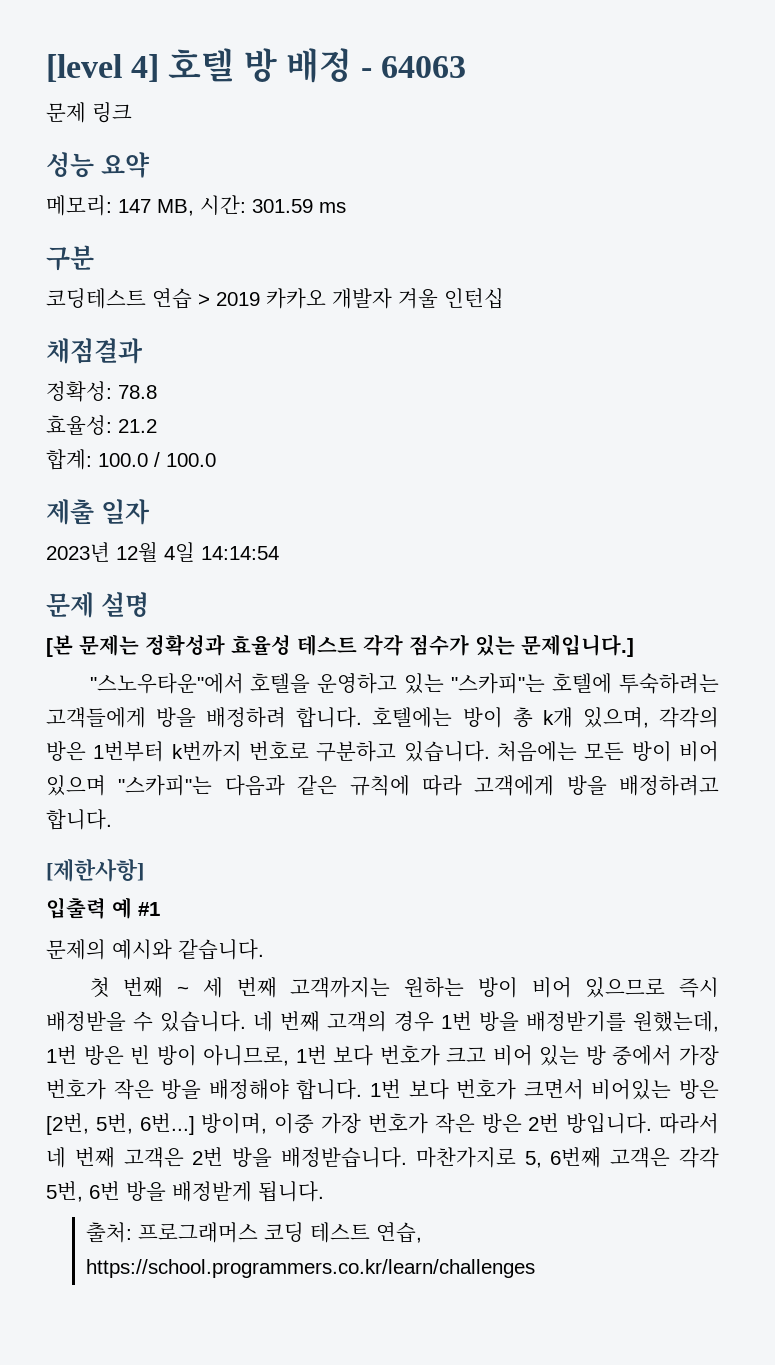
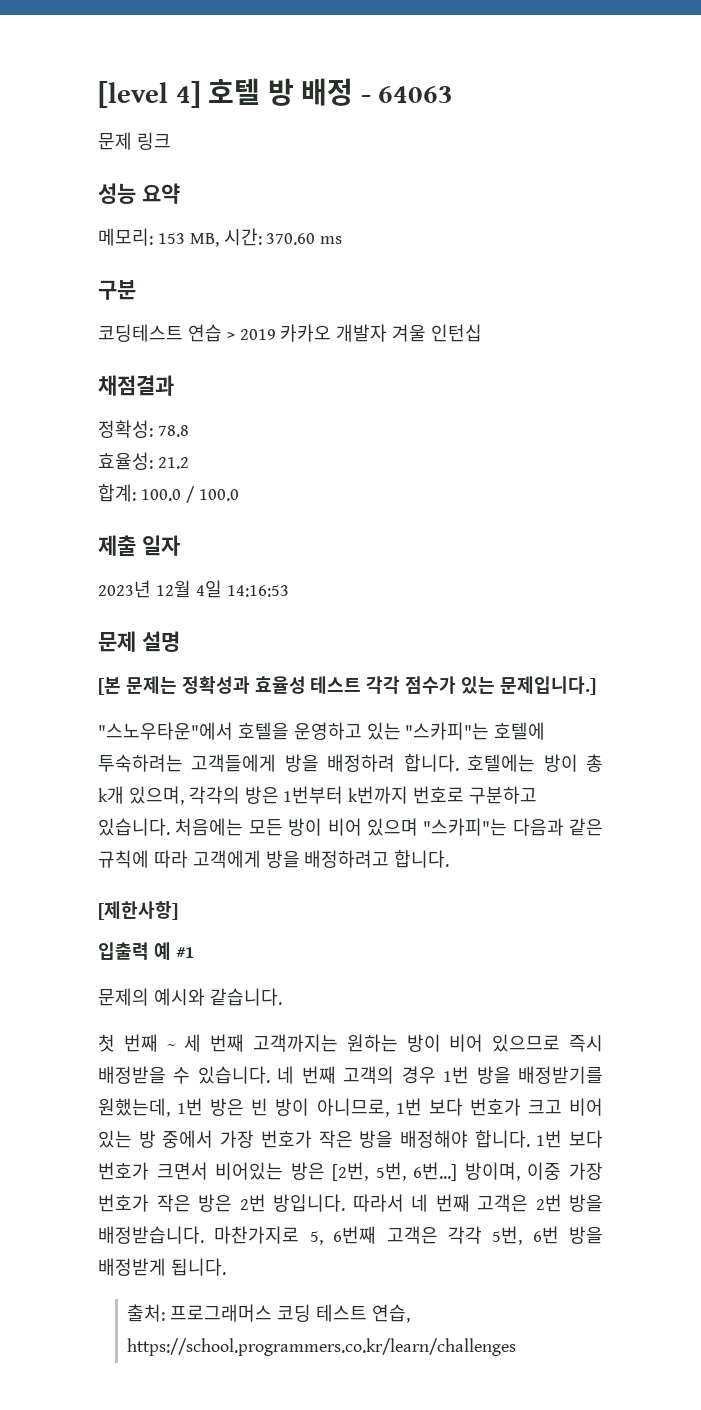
[118,199,151,213] 147 -> [157,233,185,244] 153
[252,199,313,213] 301.59 -> [266,233,316,245] 370.60
[201,546,279,560] 14:14:54 -> [226,585,289,597] 14:16:53

